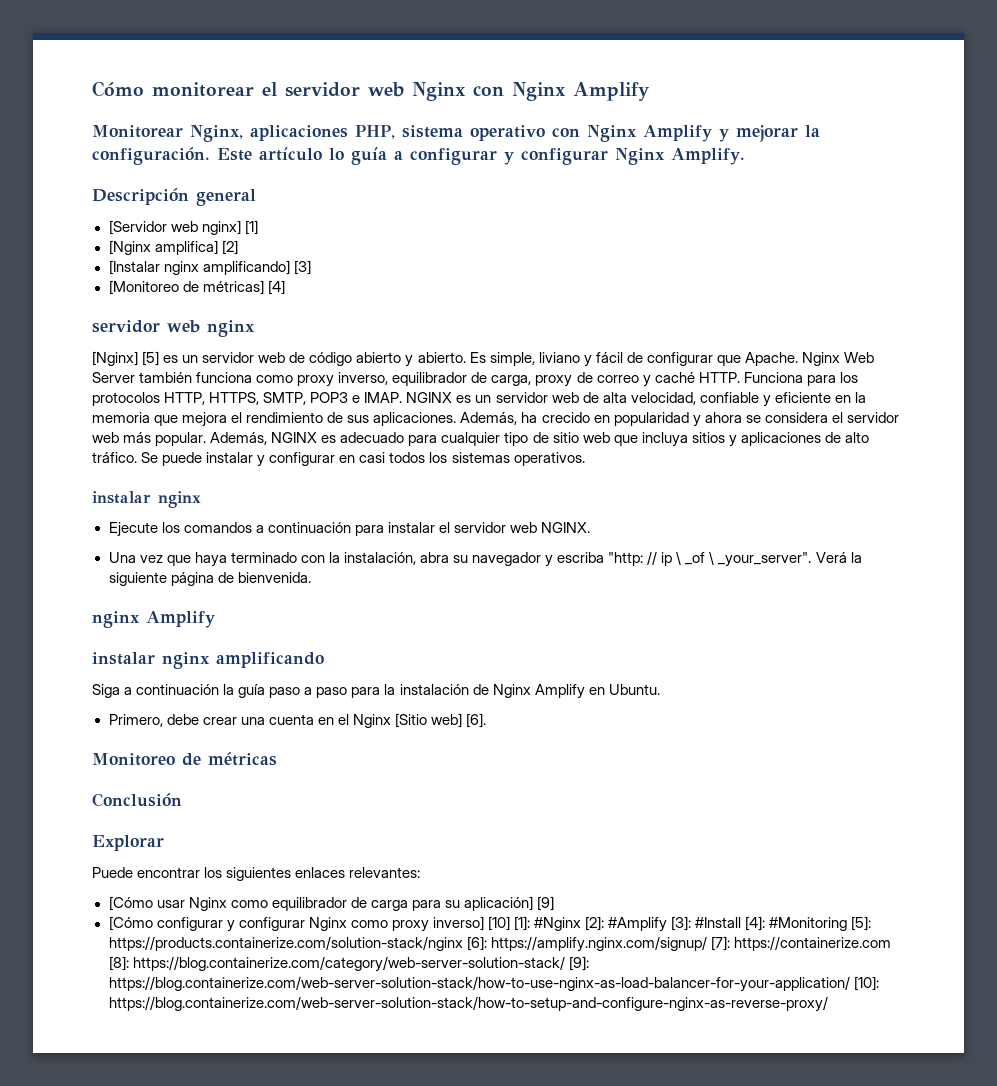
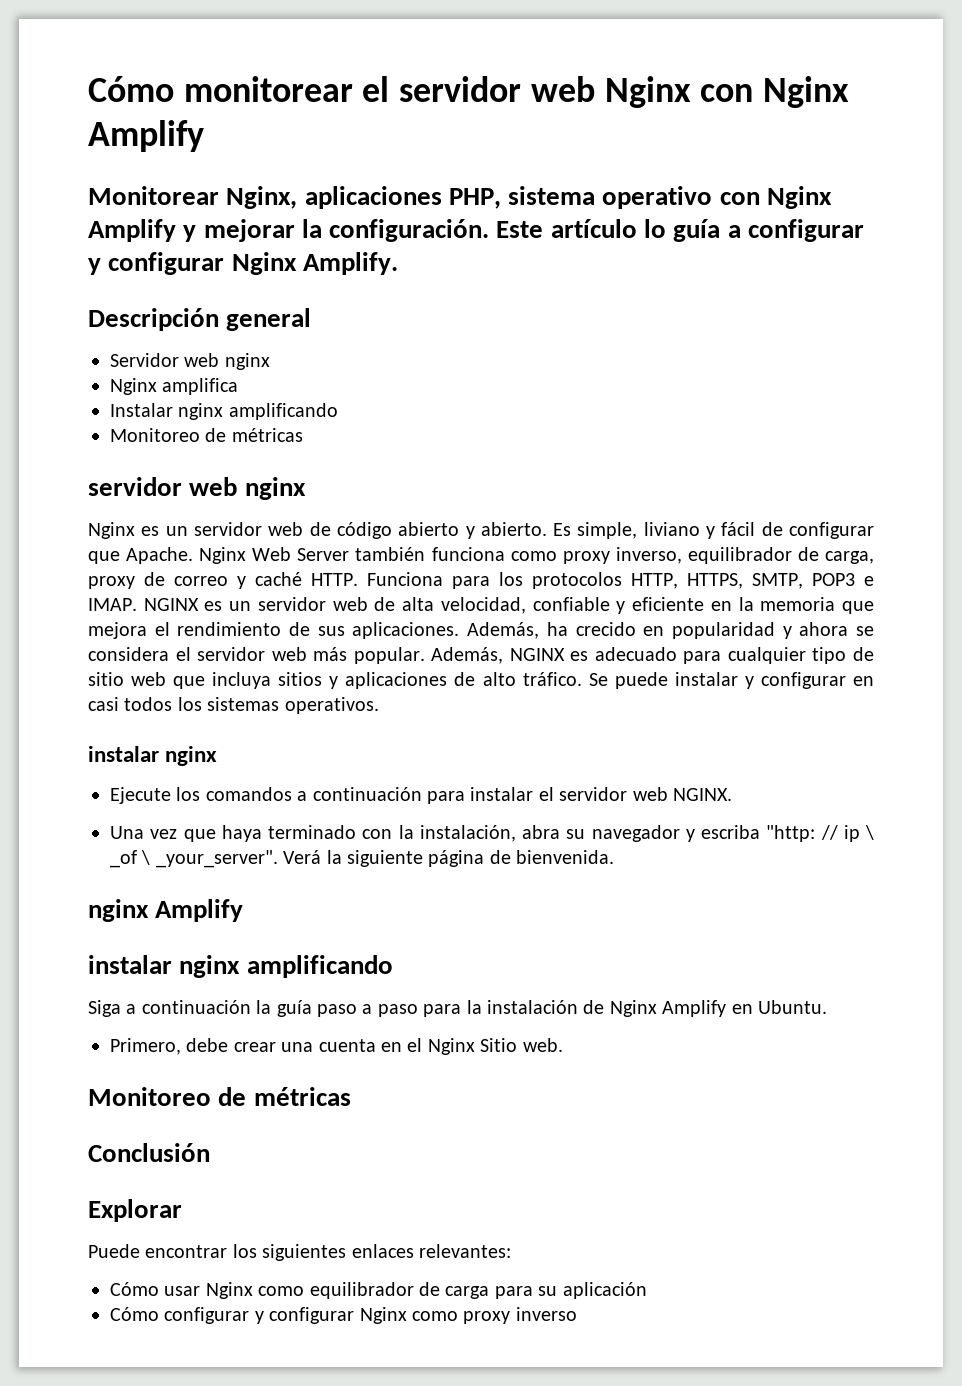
[108,220,258,235] [108,240,238,255] [108,260,311,275] [108,280,285,295] [Servidor web nginx] [1] // [Nginx amplifica] [2] // [Instalar nginx amplificando] [3] // [Monitoreo de métricas] [4] -> [110,353,270,370] [110,378,239,395] [110,403,338,420] [110,428,303,442] Servidor web nginx // Nginx amplifica // Instalar nginx amplificando // Monitoreo de métricas
[92,351,160,366] [Nginx] [5] -> [88,522,135,539] Nginx
[394,713,487,728] [Sitio web] [6]. -> [480,1038,563,1052] Sitio web.
[108,896,153,911] [Cómo -> [110,1282,159,1296] Cómo
[463,896,554,911] [108,916,153,931] aplicación] [9] // [Cómo -> [562,1282,647,1299] [110,1307,159,1321] aplicación // Cómo
[432,916,872,932] [108,936,891,952] [108,956,589,972] [108,976,879,992] [108,996,828,1012] inverso] [10] [1]: #Nginx [2]: #Amplify [3]: #Install [4]: #Monitoring [5]: https://products.containerize.com/solution-stack/nginx [6]: https://amplify.nginx.com/signup/ [7]: https://containerize.com [8]: https://blog.containerize.com/category/web-server-solution-stack/ [9]: https://blog.containerize.com/web-server-solution-stack/how-to-use-nginx-as-load-balancer-for-your-application/ [10]: https://blog.containerize.com/web-server-solution-stack/how-to-setup-and-configure-nginx-as-reverse-proxy/ -> [515,1307,577,1321] inverso

